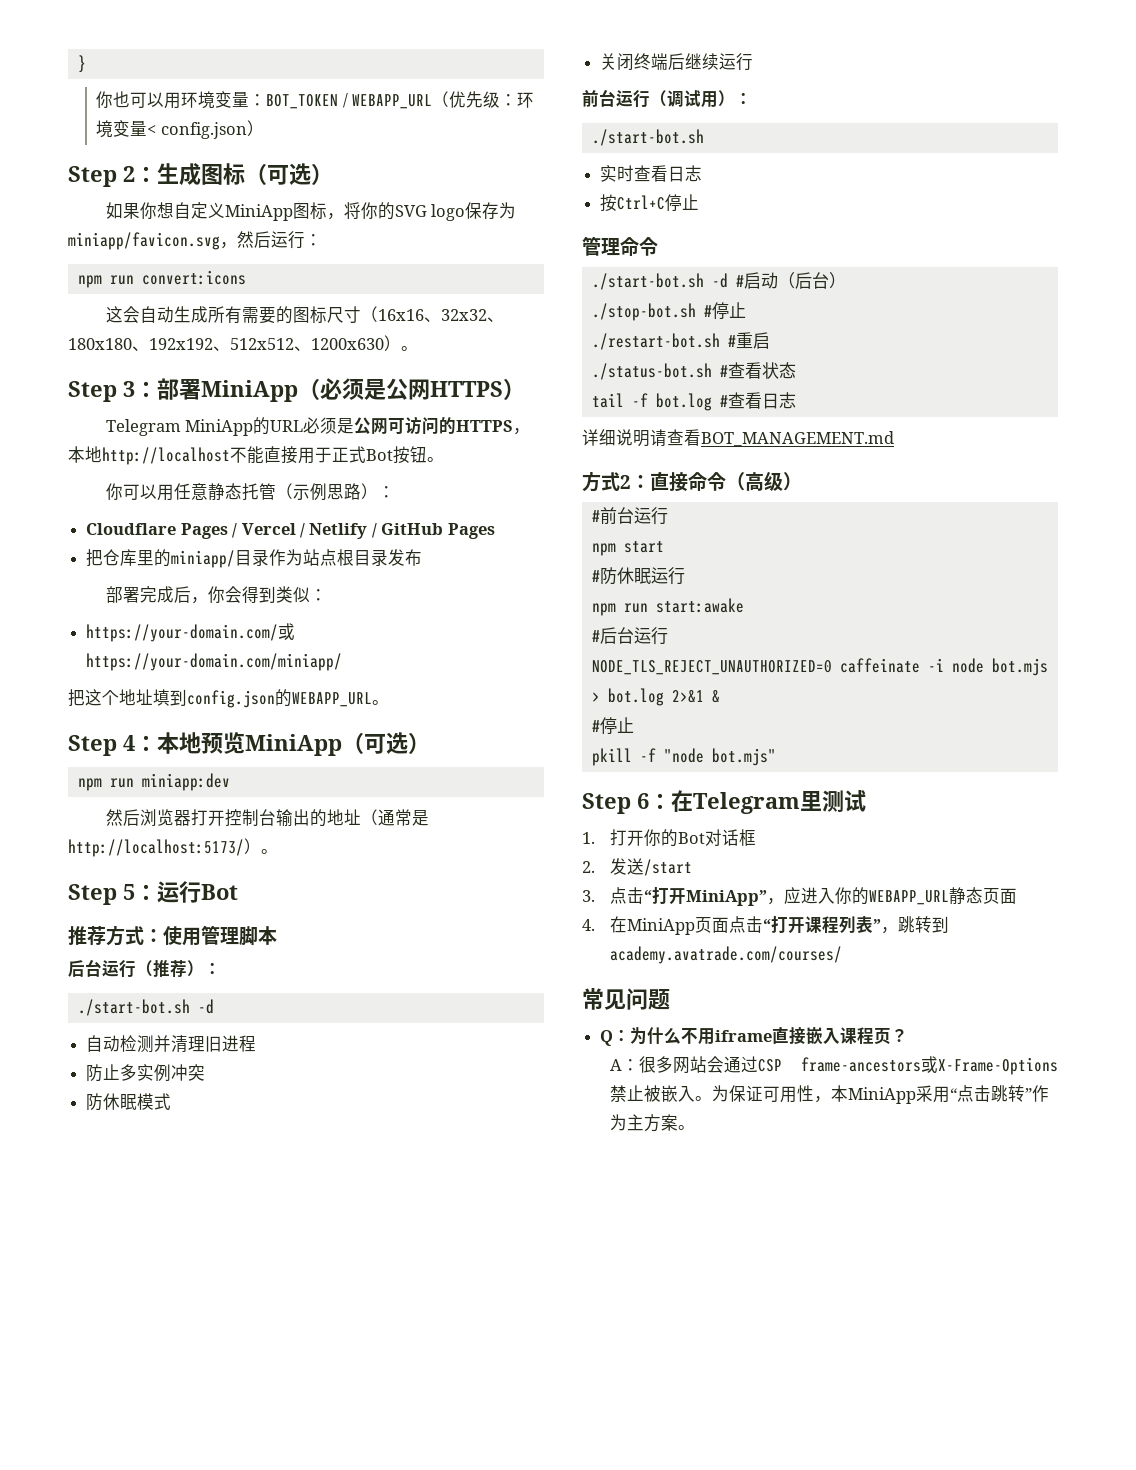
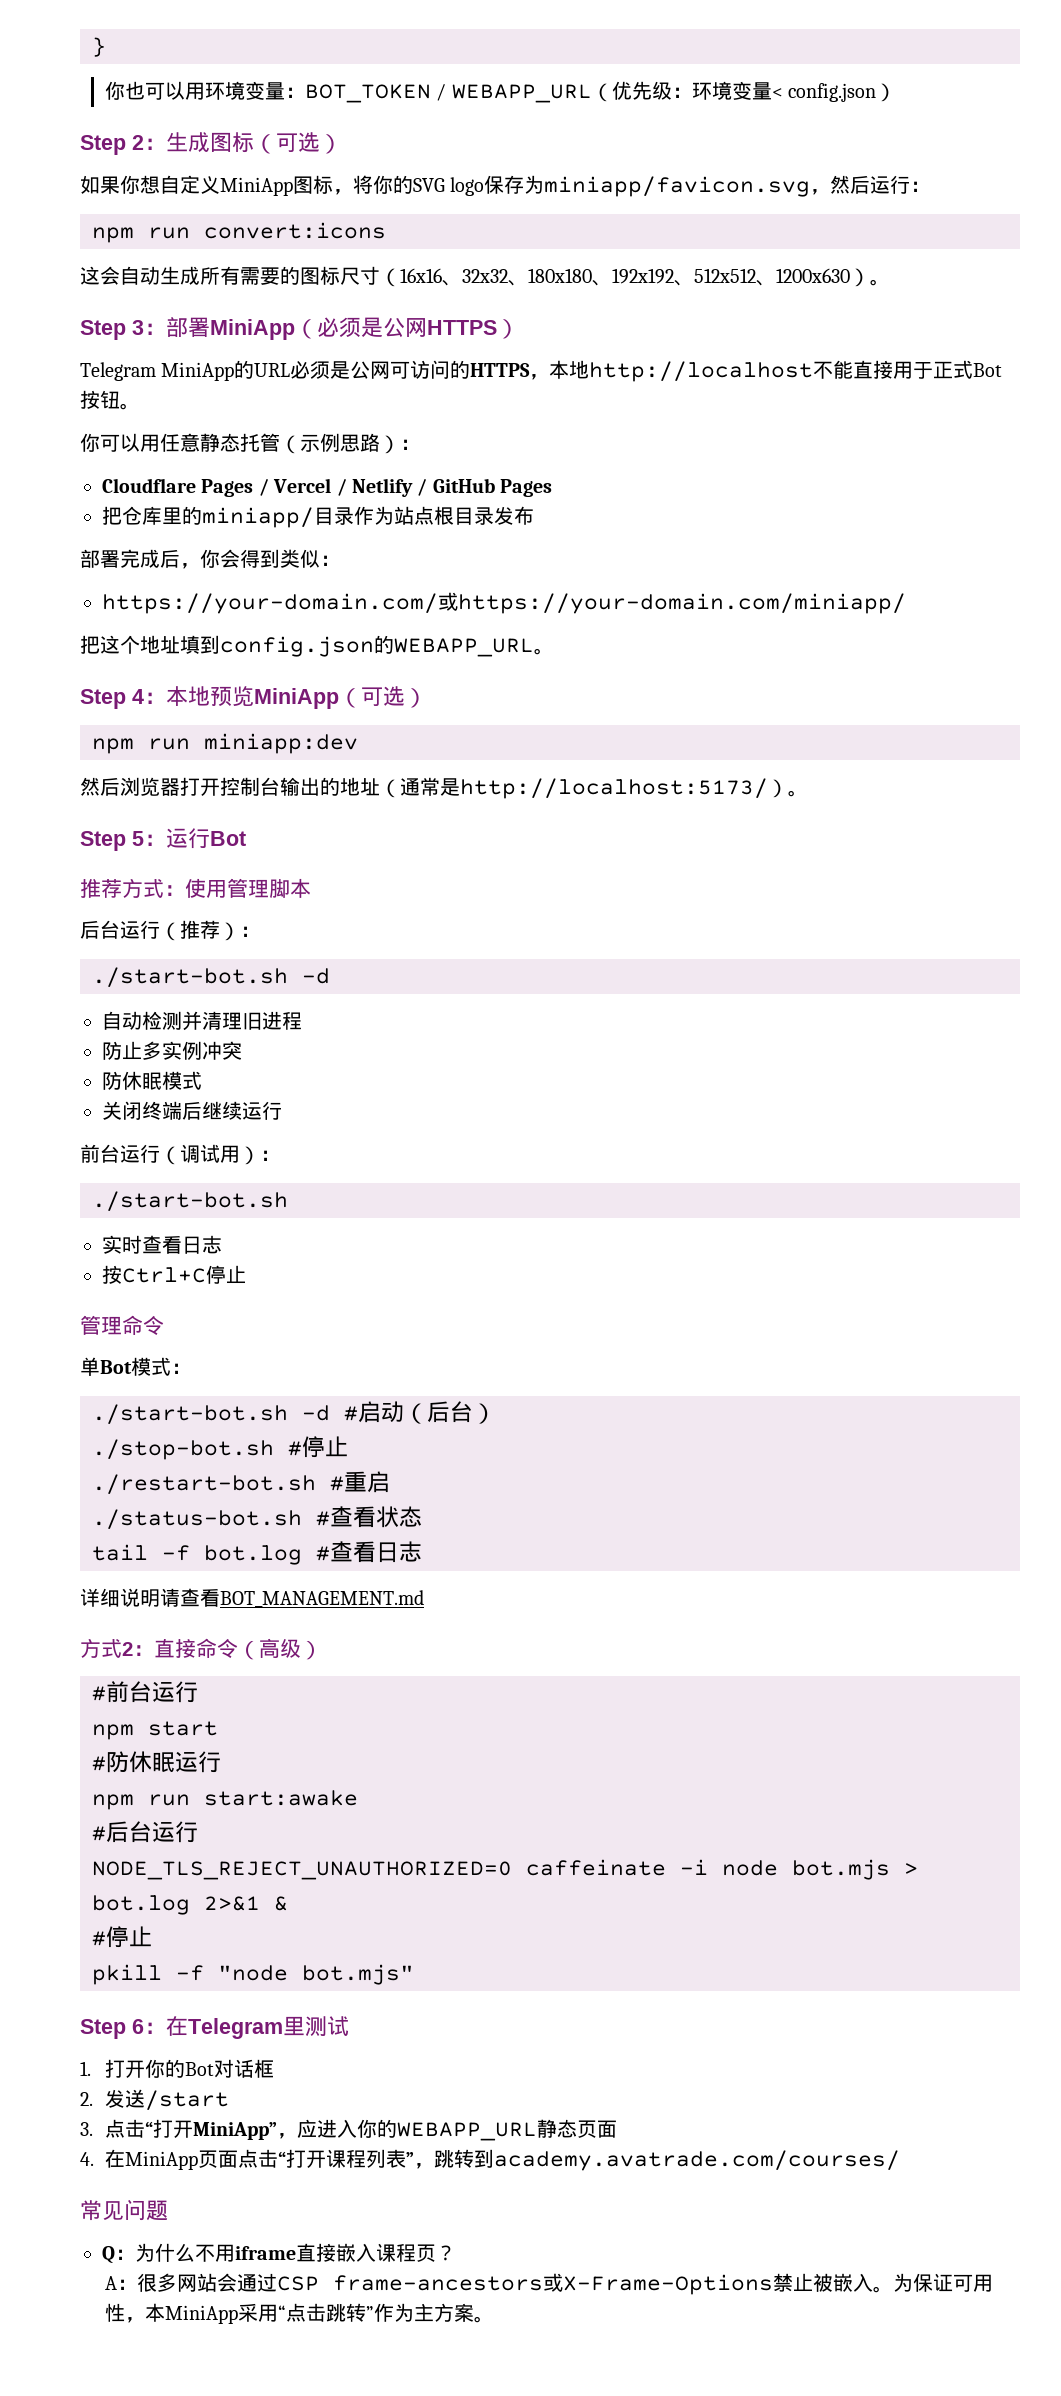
(658, 246) none -> [80,1357,191,1376] // 单Bot模式：

